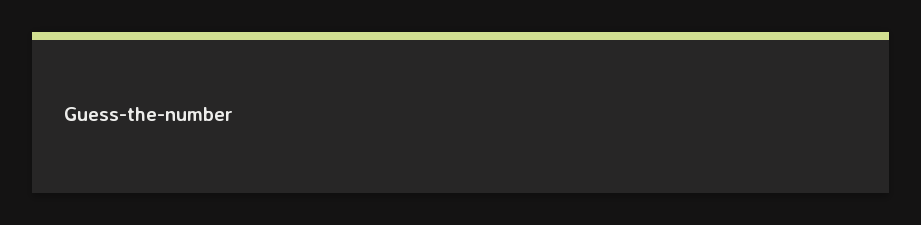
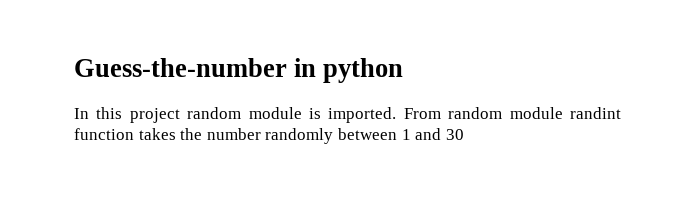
(233, 114) none -> [294,58,404,83] [74,107,621,123] [74,128,464,144] in python // In this project random module is imported. From random module randint function takes the number randomly between 1 and 30

